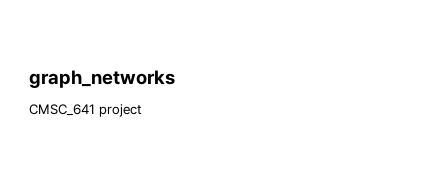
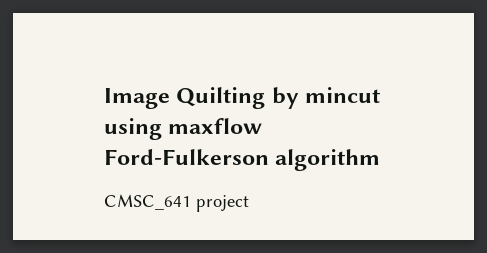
[29,70,175,88] graph_networks -> [104,87,381,109] [104,118,263,140] [104,149,381,171] Image Quilting by mincut using maxflow Ford-Fulkerson algorithm

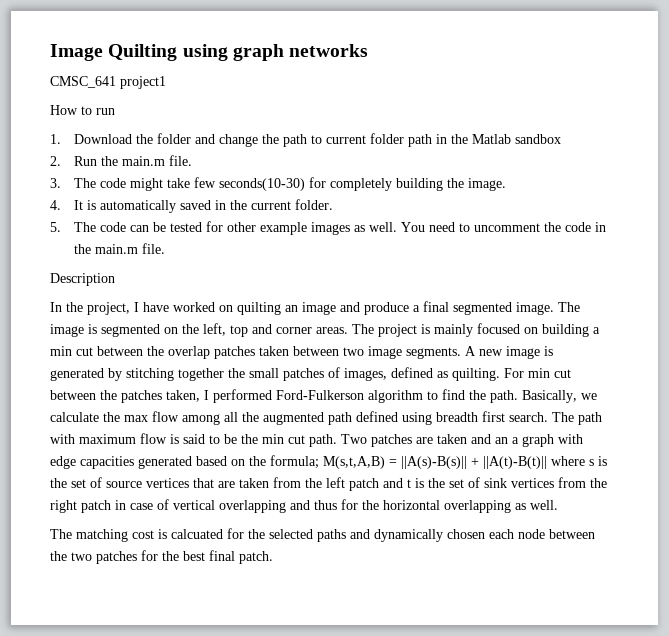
[271,87,381,109] [104,118,263,140] [104,149,381,171] [104,194,249,212] by mincut using maxflow Ford-Fulkerson algorithm // CMSC_641 project -> [182,44,369,61] [50,76,166,89] [50,105,115,115] [50,133,561,147] [50,155,192,166] [50,177,506,191] [50,199,333,213] [50,221,606,235] [73,243,165,254] [50,273,115,286] [50,301,580,315] [50,323,600,337] [50,346,553,359] [50,367,571,381] [50,389,597,403] [50,411,602,425] [50,433,583,447] [50,455,607,469] [50,477,607,491] [50,499,558,513] [50,528,595,542] [50,550,273,564] using graph networks // CMSC_641 project1 // How to run // 1. Download the folder and change the path to current folder path in the Matlab sandbox // 2. Run the main.m file. // 3. The code might take few seconds(10-30) for completely building the image. // 4. It is automatically saved in the current folder. // 5. The code can be tested for other example images as well. You need to uncomment the code in the main.m file. // Description // In the project, I have worked on quilting an image and produce a final segmented image. The image is segmented on the left, top and corner areas. The project is mainly focused on building a min cut between the overlap patches taken between two image segments. A new image is generated by stitching together the small patches of images, defined as quilting. For min cut between the patches taken, I performed Ford-Fulkerson algorithm to find the path. Basically, we calculate the max flow among all the augmented path defined using breadth first search. The path with maximum flow is said to be the min cut path. Two patches are taken and an a graph with edge capacities generated based on the formula; M(s,t,A,B) = ||A(s)-B(s)|| + ||A(t)-B(t)|| where s is the set of source vertices that are taken from the left patch and t is the set of sink vertices from the right patch in case of vertical overlapping and thus for the horizontal overlapping as well. // The matching cost is calcuated for the selected paths and dynamically chosen each node between the two patches for the best final patch.

